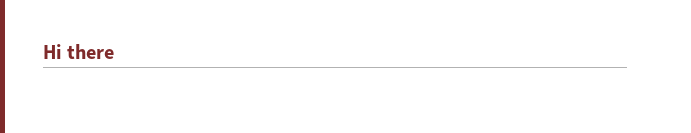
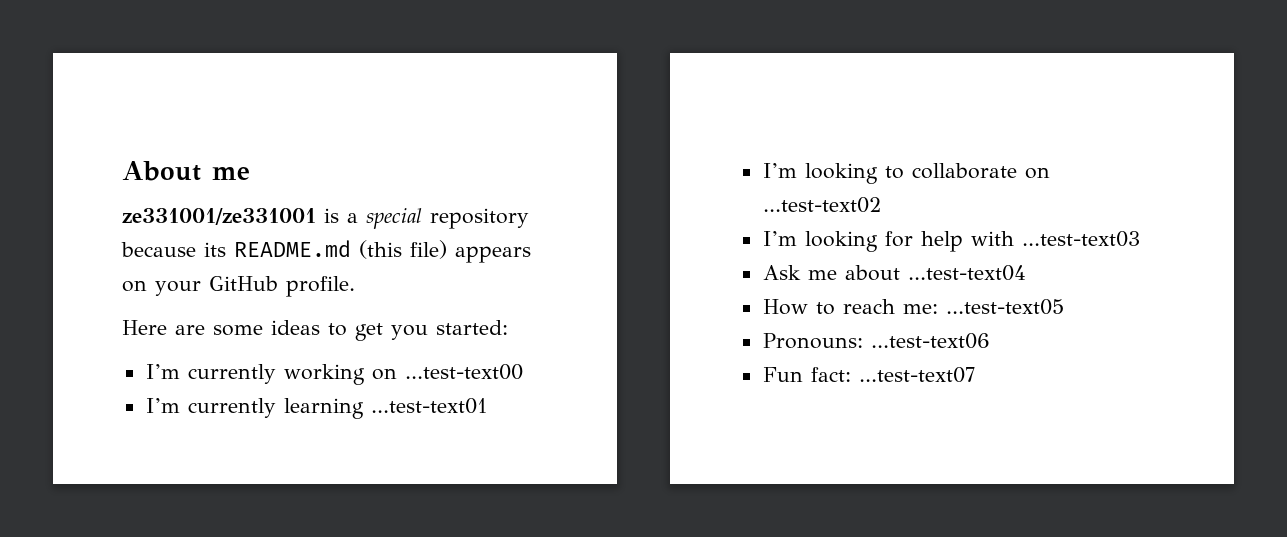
[43,44,115,59] Hi there -> [122,161,250,181] [122,208,529,229] [121,240,531,263] [122,276,355,297] [122,320,508,341] [145,364,523,385] [145,398,487,419] [762,163,1050,184] [762,197,881,213] [762,231,1140,252] [762,265,1026,281] [762,299,1064,315] [762,333,990,349] [762,367,975,383] About me // ze331001/ze331001 is a special repository because its README.md (this file) appears on your GitHub profile. // Here are some ideas to get you started: // I’m currently working on ...test-text00 // I’m currently learning ...test-text01 // I’m looking to collaborate on ...test-text02 // I’m looking for help with ...test-text03 // Ask me about ...test-text04 // How to reach me: ...test-text05 // Pronouns: ...test-text06 // Fun fact: ...test-text07

